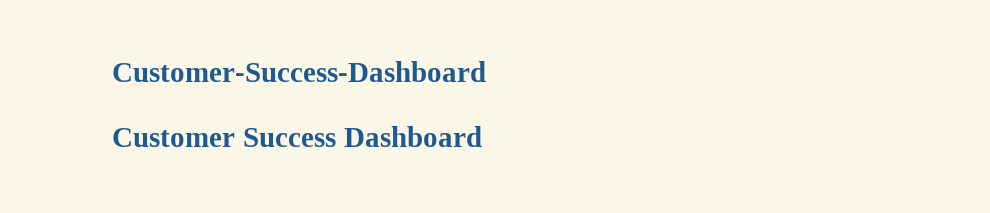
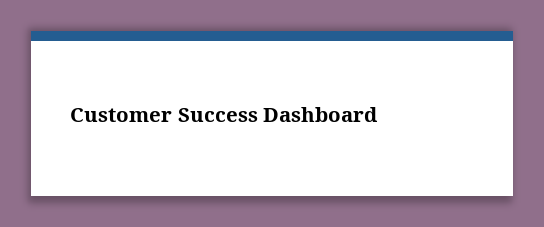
[112,61,486,82] Customer-Success-Dashboard // -> (70, 115) none

